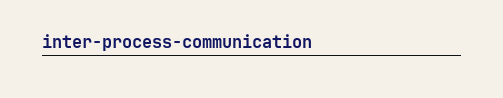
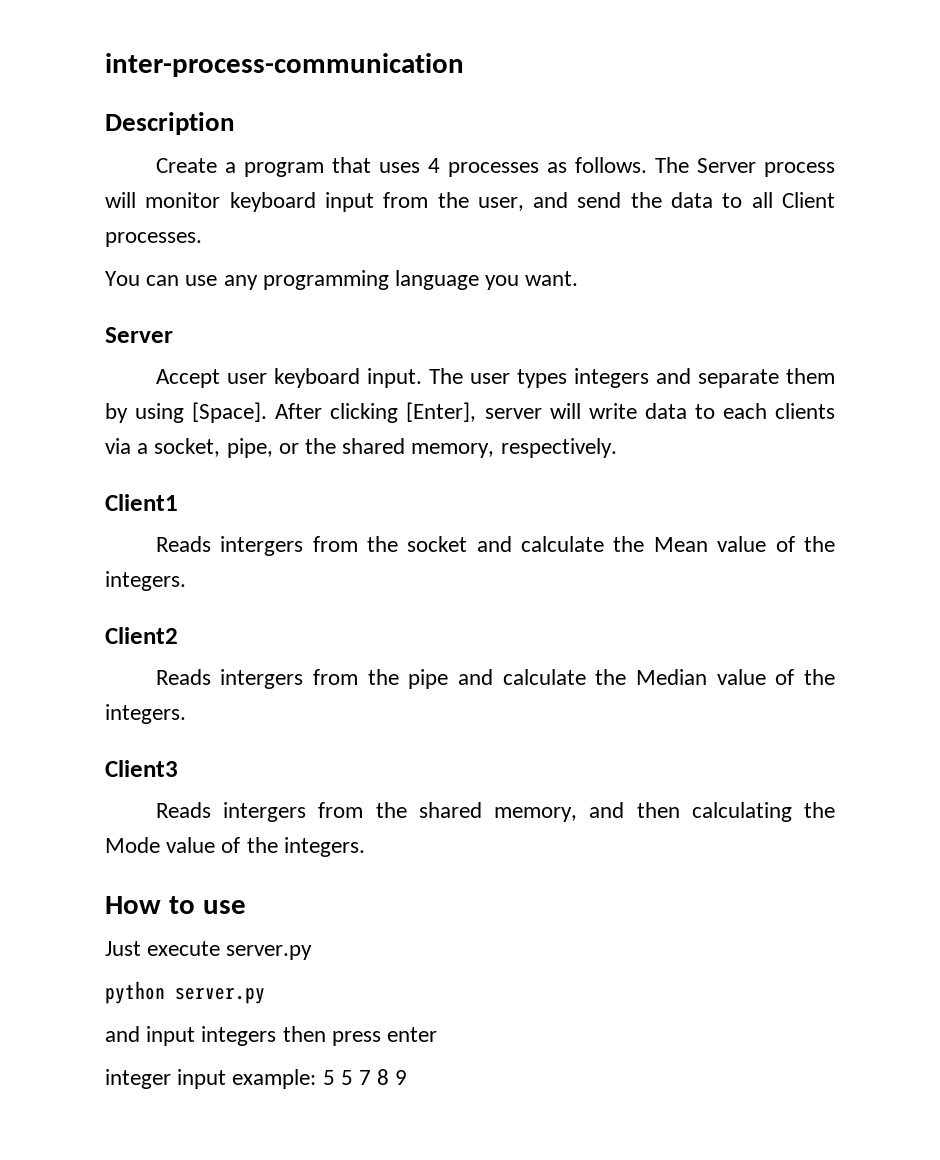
(312, 42) none -> [105,112,234,135] [155,157,835,177] [105,192,835,212] [105,232,202,247] [105,270,579,290] [105,327,173,343] [155,368,835,388] [105,402,836,423] [105,438,617,458] [105,494,178,511] [155,536,836,556] [105,571,186,591] [105,627,178,644] [155,669,836,689] [105,704,186,724] [105,760,178,777] [155,802,835,822] [105,837,365,857] [105,896,246,914] [105,941,313,960] [105,981,265,1004] [105,1026,438,1046] [105,1069,408,1089] // Description // Create a program that uses 4 processes as follows. The Server process will monitor keyboard input from the user, and send the data to all Client processes. // You can use any programming language you want. // Server // Accept user keyboard input. The user types integers and separate them by using [Space]. After clicking [Enter], server will write data to each clients via a socket, pipe, or the shared memory, respectively. // Client1 // Reads intergers from the socket and calculate the Mean value of the integers. // Client2 // Reads intergers from the pipe and calculate the Median value of the integers. // Client3 // Reads intergers from the shared memory, and then calculating the Mode value of the integers. // How to use // Just execute server.py // python server.py // and input integers then press enter // integer input example: 5 5 7 8 9

